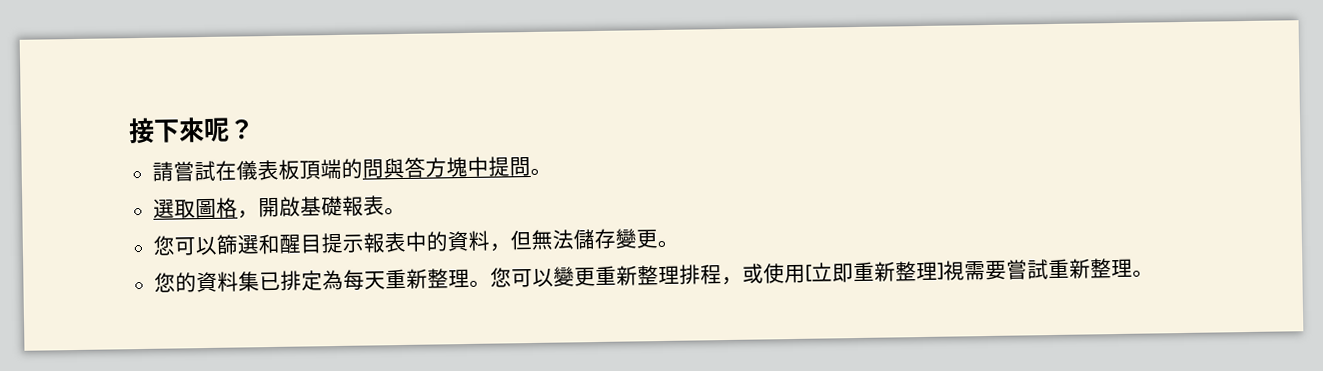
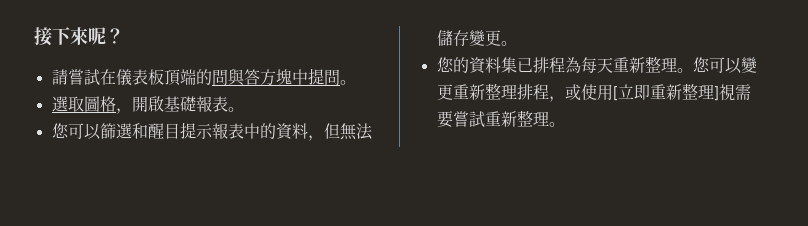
[300,270,323,291] 定 -> [548,57,565,73] 程

